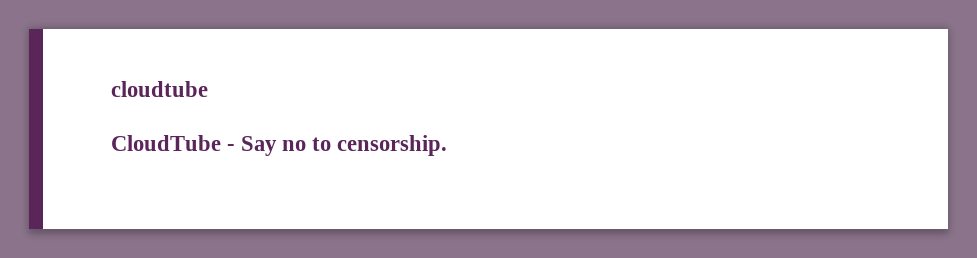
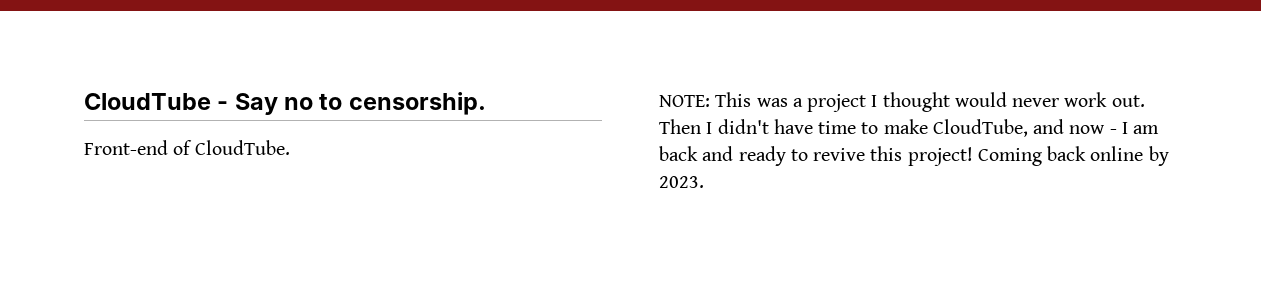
[111,81,208,97] cloudtube // -> (84, 101) none
(448, 145) none -> [84,140,290,155] [659,92,1145,112] [659,119,1160,137] [659,146,1169,166] [659,176,704,188] // Front-end of CloudTube. // NOTE: This was a project I thought would never work out. Then I didn't have time to make CloudTube, and now - I am back and ready to revive this project! Coming back online by 2023.

